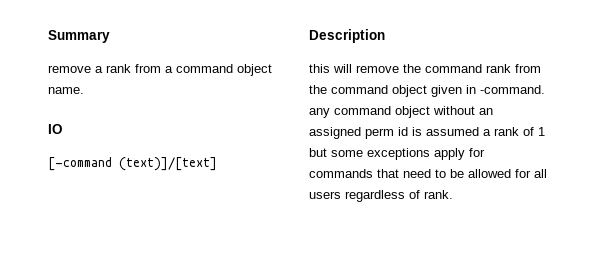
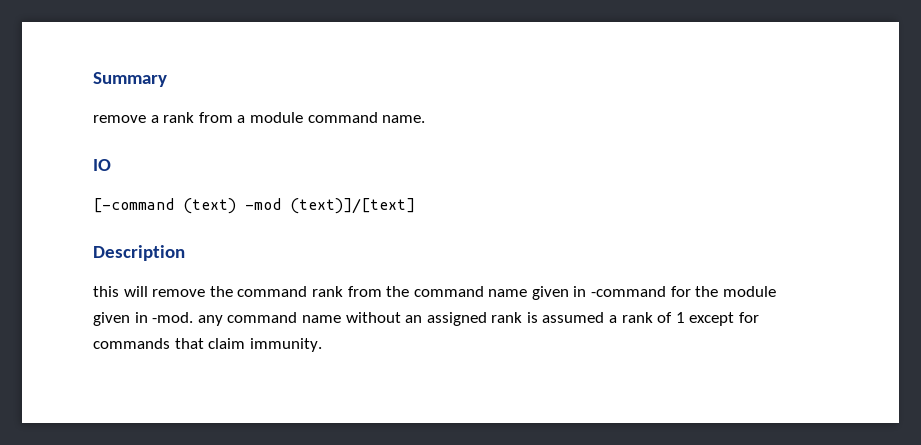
[176,64,272,76] command object -> [249,112,378,123] module command
(112, 164) none -> [183,198,281,214] (text) -mod
[392,85,545,97] object given in -command. -> [488,286,776,300] [93,312,194,326] name given in -command for the module given in -mod.
[395,106,430,118] object -> [301,315,341,323] name
[365,127,408,139] perm id -> [491,312,523,323] rank
[309,148,485,160] [309,169,547,178] [309,190,453,202] but some exceptions apply for commands that need to be allowed for all users regardless of rank. -> [689,312,760,326] [93,338,322,352] except for commands that claim immunity.

